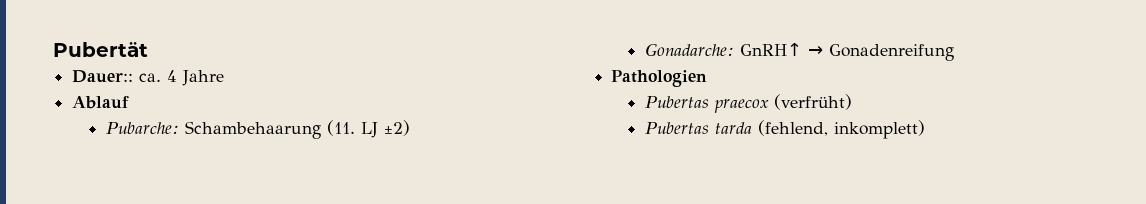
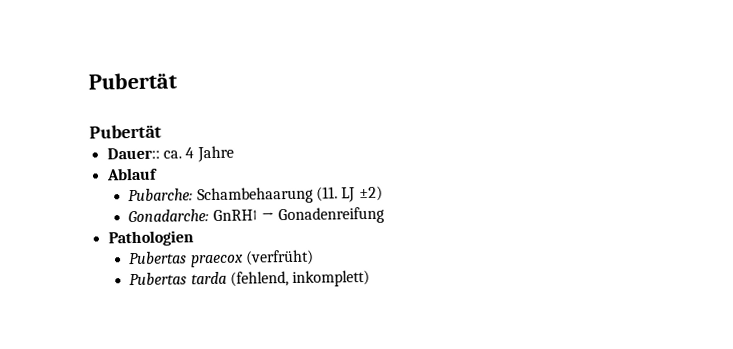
[53,42,148,57] Pubertät -> [88,72,177,90] [89,124,162,139] Pubertät // Pubertät

